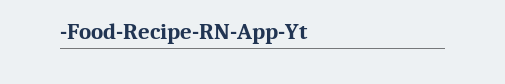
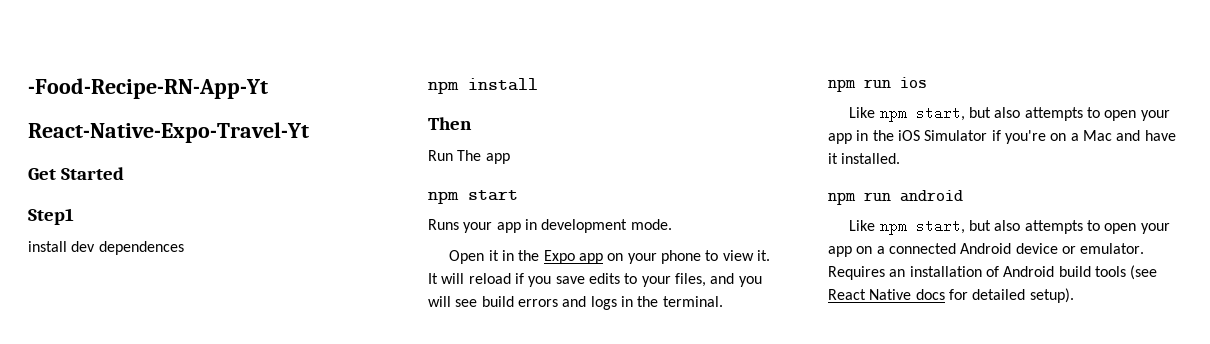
(308, 33) none -> [28,122,309,143] [28,167,125,180] [28,208,74,225] [28,241,184,255] [428,78,538,94] [428,117,472,130] [428,150,510,164] [428,190,518,204] [428,219,672,233] [449,250,770,264] [428,273,762,287] [428,296,723,310] [828,77,927,92] [849,106,1170,122] [828,130,1176,144] [828,153,901,164] [828,190,963,205] [849,219,1170,235] [828,243,1145,257] [828,265,1158,280] [828,288,1074,303] // React-Native-Expo-Travel-Yt // Get Started // Step1 // install dev dependences // npm install // Then // Run The app // npm start // Runs your app in development mode. // Open it in the Expo app on your phone to view it. It will reload if you save edits to your files, and you will see build errors and logs in the terminal. // npm run ios // Like npm start, but also attempts to open your app in the iOS Simulator if you're on a Mac and have it installed. // npm run android // Like npm start, but also attempts to open your app on a connected Android device or emulator. Requires an installation of Android build tools (see React Native docs for detailed setup).

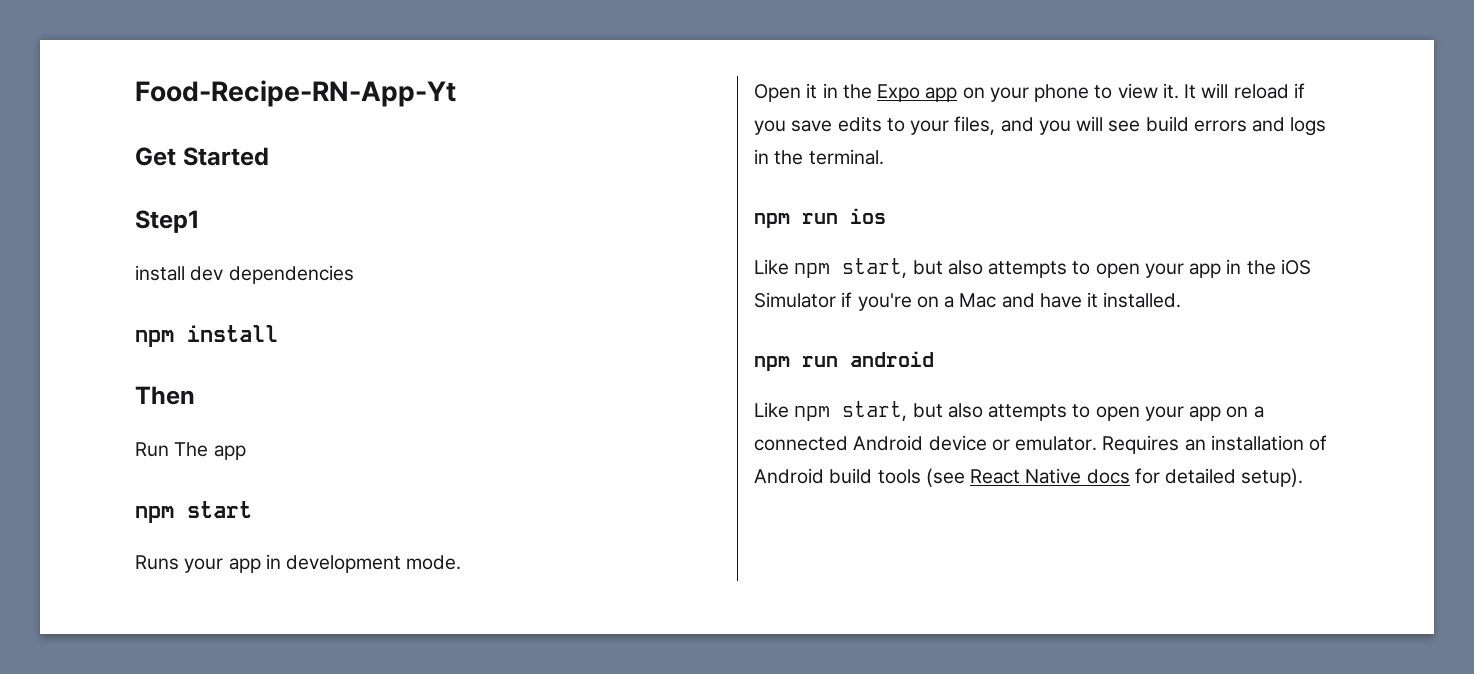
[28,78,268,99] [28,122,309,143] -Food-Recipe-RN-App-Yt // React-Native-Expo-Travel-Yt -> [135,80,456,107] Food-Recipe-RN-App-Yt
[98,241,184,255] dependences -> [228,265,354,284] dependencies

